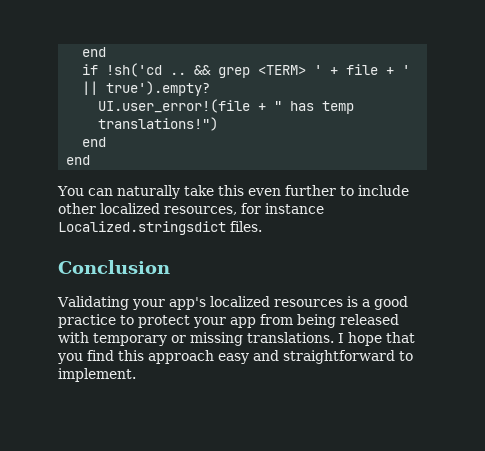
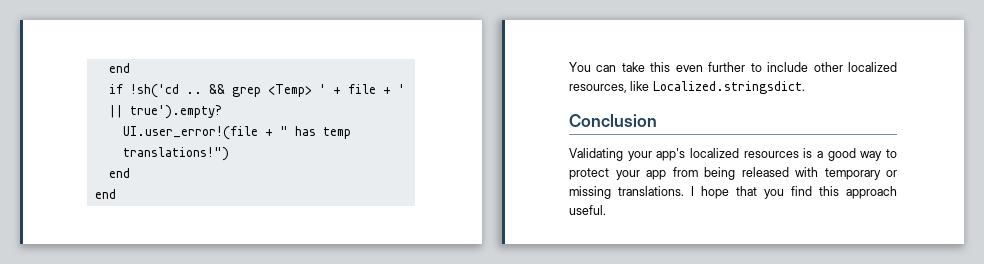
[258,65,307,75] <TERM> -> [267,84,312,97] <Temp>
[116,185,180,199] naturally -> (617, 68) none
[241,203,324,214] [58,221,262,235] for instance Localized.stringsdict files. -> [630,81,805,94] like Localized.stringsdict.
[58,314,116,328] practice -> [860,151,883,161] way
[218,350,413,364] [58,368,136,382] easy and straightforward to implement. -> [569,205,606,215] useful.

